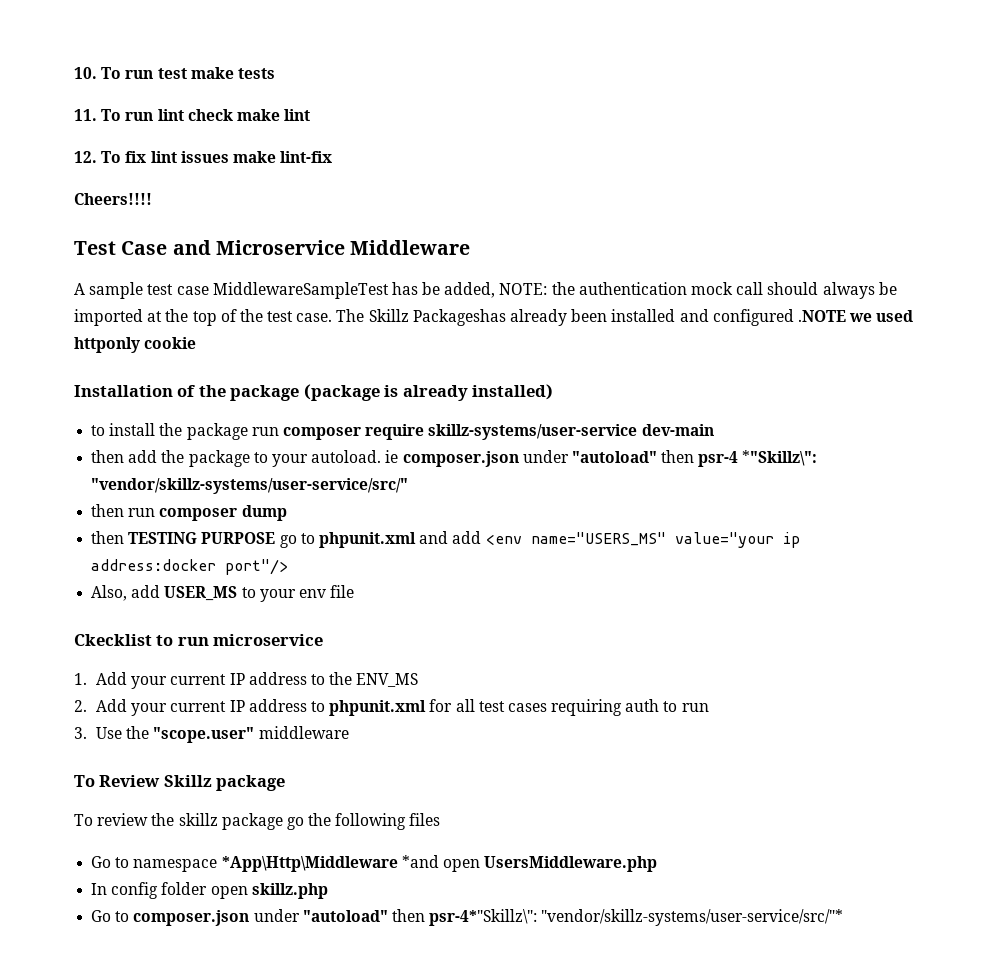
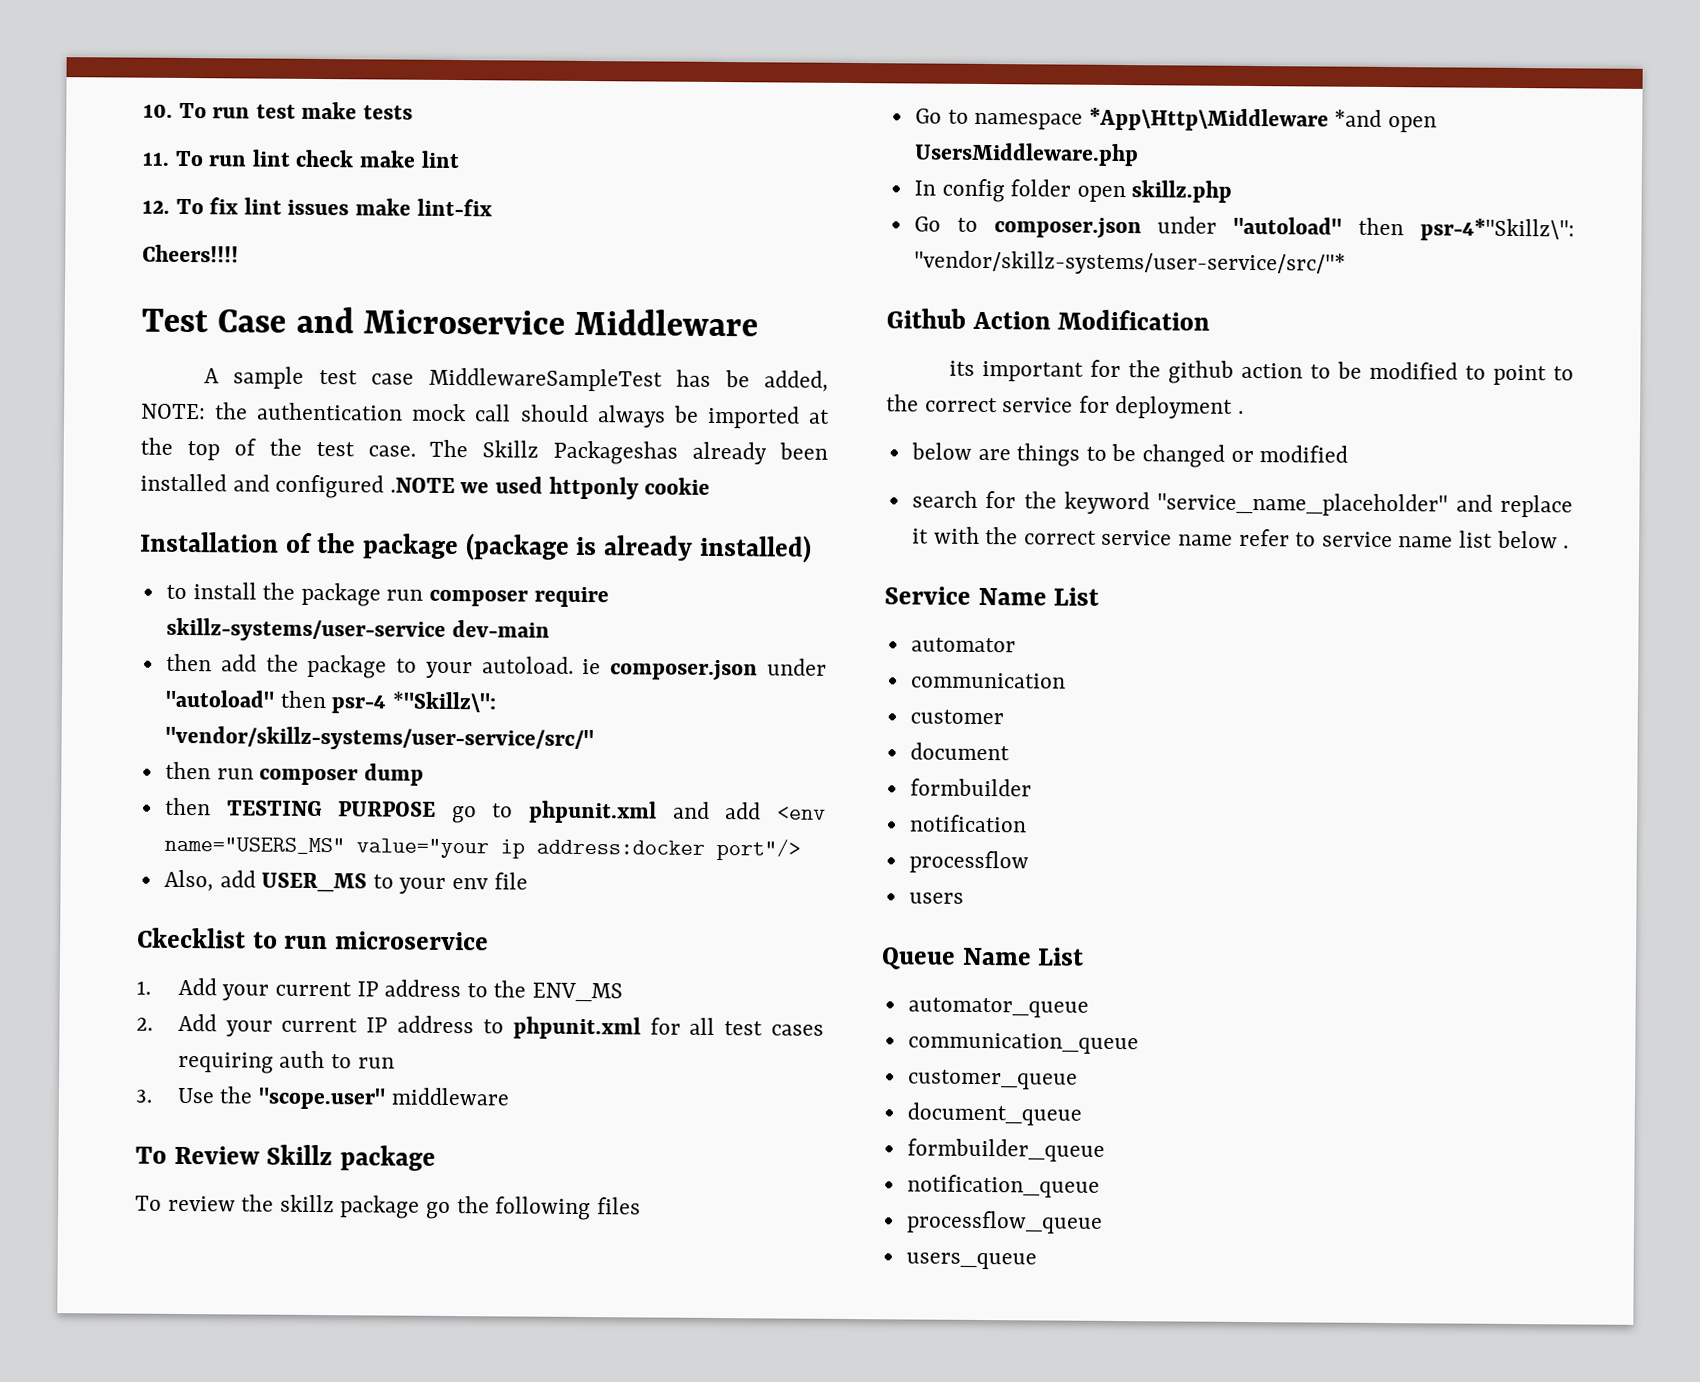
(844, 917) none -> [886,308,1211,331] [948,359,1574,386] [886,394,1245,419] [910,442,1349,468] [911,490,1573,518] [911,526,1570,549] [884,586,1100,606] [910,637,1016,653] [910,672,1066,689] [909,709,1004,725] [909,742,1010,761] [909,778,1032,797] [908,814,1027,833] [908,850,1029,874] [908,892,964,904] [881,947,1085,970] [907,997,1089,1018] [907,1032,1139,1055] [907,1069,1078,1090] [906,1102,1082,1126] [906,1138,1105,1162] [906,1174,1100,1198] [905,1210,1103,1234] [905,1252,1037,1270] // Github Action Modification // its important for the github action to be modified to point to the correct service for deployment . // below are things to be changed or modified // search for the keyword "service_name_placeholder" and replace it with the correct service name refer to service name list below . // Service Name List // automator // communication // customer // document // formbuilder // notification // processflow // users // Queue Name List // automator_queue // communication_queue // customer_queue // document_queue // formbuilder_queue // notification_queue // processflow_queue // users_queue

